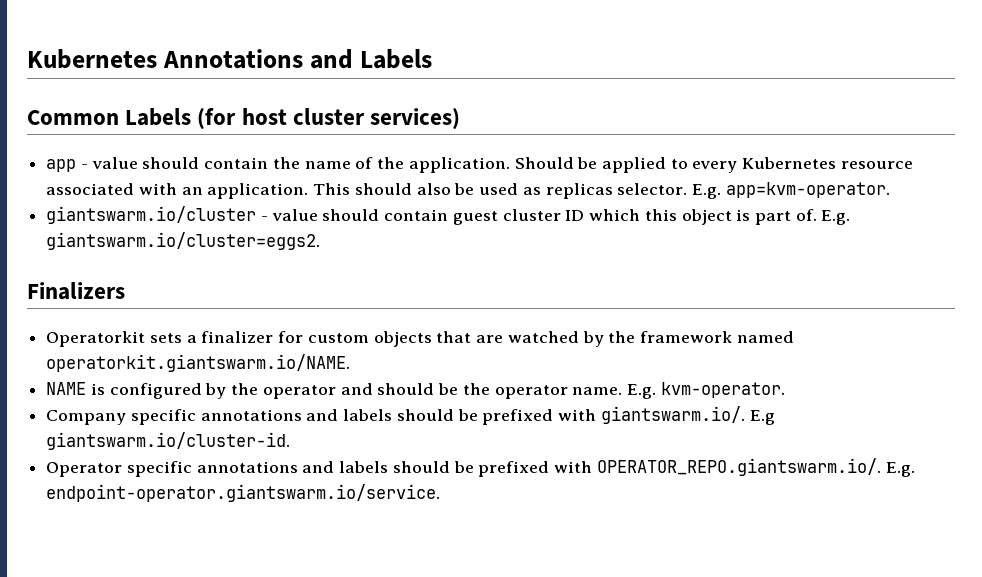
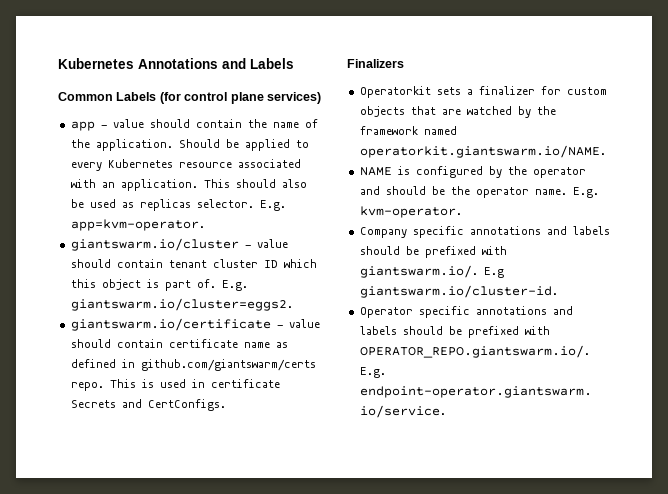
[241,108,365,125] host cluster -> [184,92,264,104] control plane
[452,211,498,225] guest -> [168,260,207,268] tenant
(321, 241) none -> [70,318,320,331] [70,339,288,348] [70,359,316,371] [70,379,280,391] [70,399,226,411] // giantswarm.io/certificate - value should contain certificate name as defined in github.com/giantswarm/certs repo. This is used in certificate Secrets and CertConfigs.

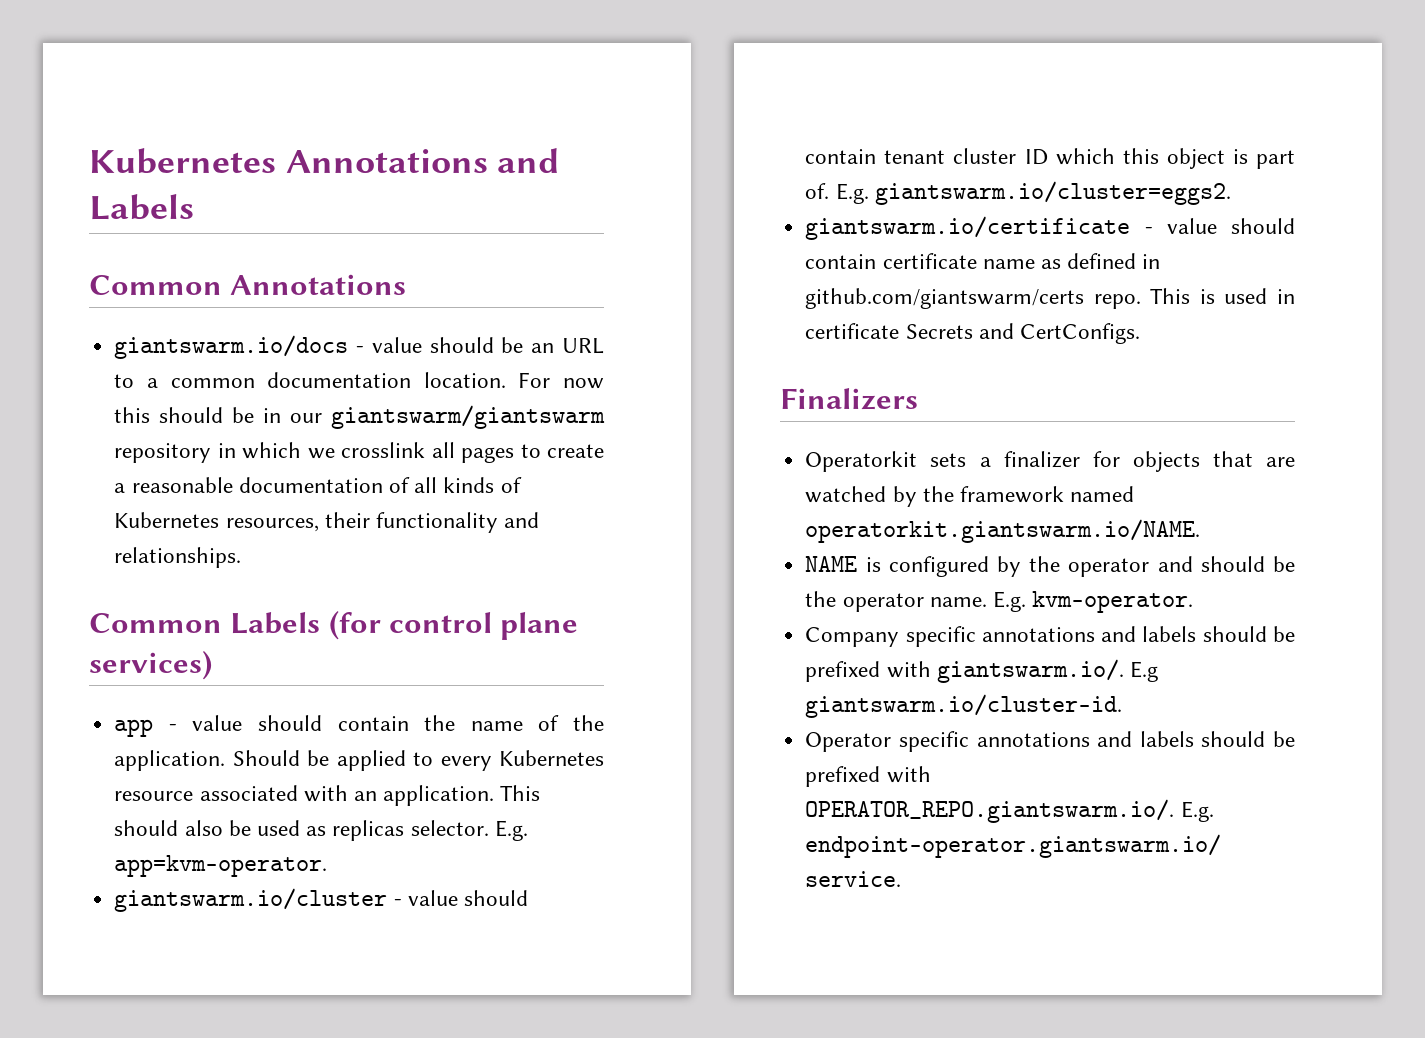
(294, 63) none -> [89,274,407,295] [114,335,605,359] [114,372,604,389] [114,405,605,429] [114,442,604,463] [114,477,522,493] [114,512,540,533] [114,547,242,568] // Common Annotations // giantswarm.io/docs - value should be an URL to a common documentation location. For now this should be in our giantswarm/giantswarm repository in which we crosslink all pages to create a reasonable documentation of all kinds of Kubernetes resources, their functionality and relationships.
[566,87,607,95] custom -> (1120, 459) none

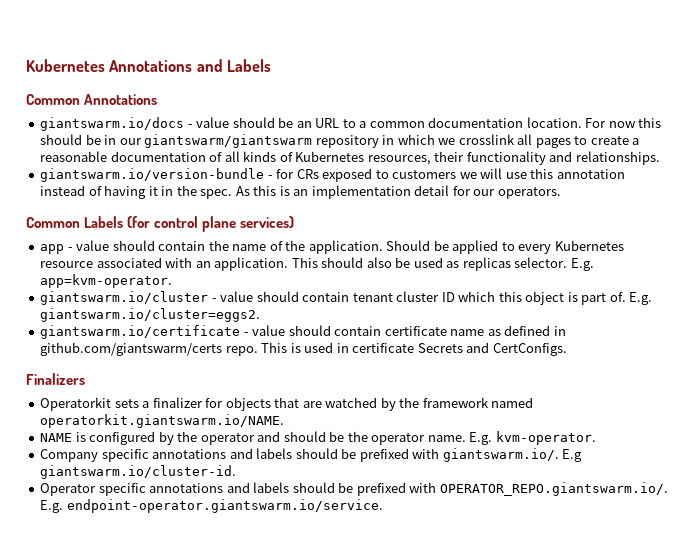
(242, 557) none -> [40,168,625,182] [40,185,561,199] // giantswarm.io/version-bundle - for CRs exposed to customers we will use this annotation instead of having it in the spec. As this is an implementation detail for our operators.

